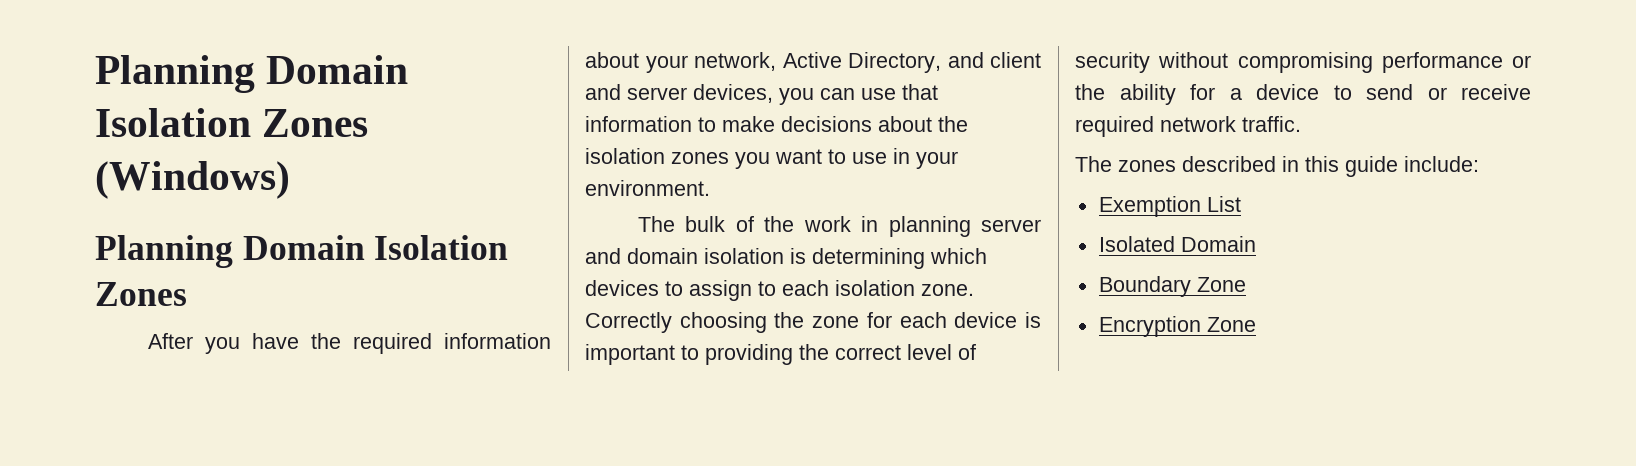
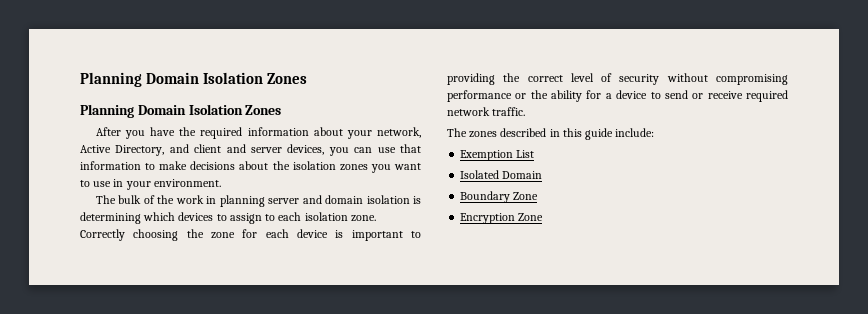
[95,55,409,93] [95,108,369,137] [95,161,290,199] Planning Domain Isolation Zones (Windows) -> [80,72,307,87] Planning Domain Isolation Zones

